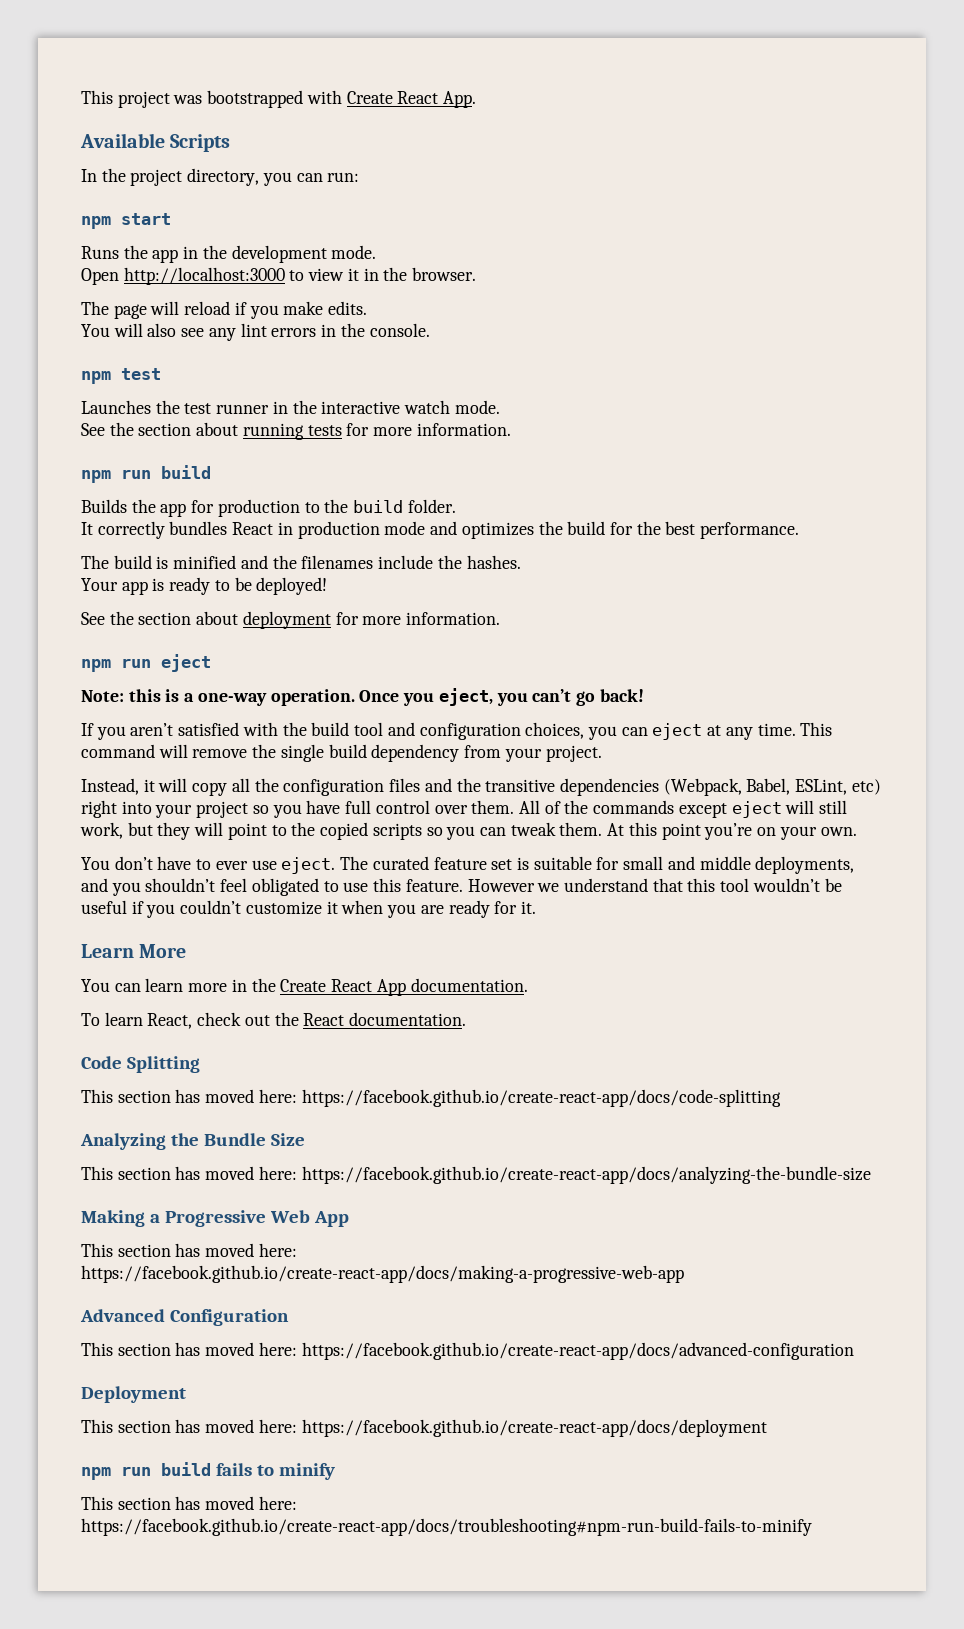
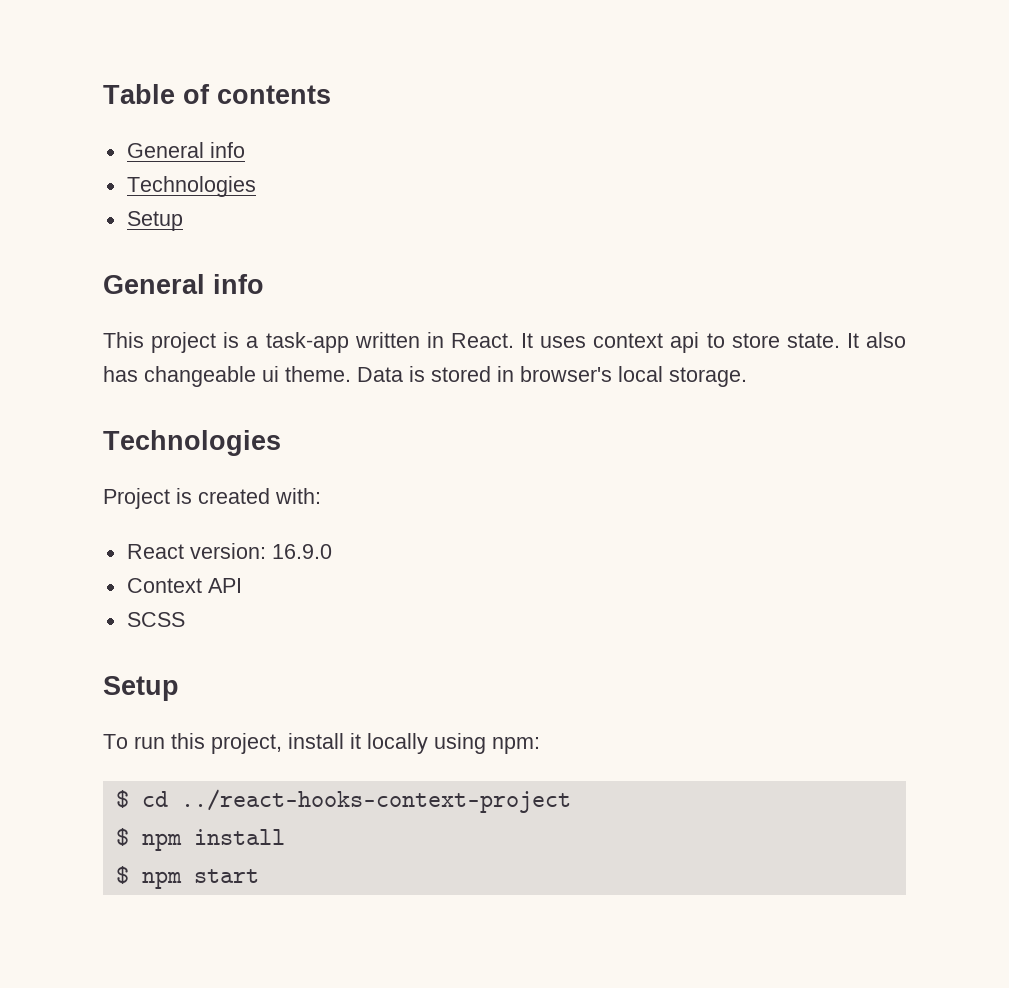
[81,90,477,108] [80,133,231,152] [81,168,360,186] [81,213,171,229] [81,245,377,263] [81,267,477,285] [81,301,368,319] [81,323,430,341] [81,368,161,384] [81,400,500,414] [81,422,511,440] [81,465,211,483] [81,499,456,517] [81,521,800,539] [81,555,521,569] [81,577,328,595] [81,611,501,629] [81,654,211,672] [81,688,644,706] [81,722,833,740] [81,744,602,762] [81,778,881,796] [81,800,848,818] [80,822,857,840] [81,856,855,874] [81,878,842,896] [81,900,536,918] [81,944,187,958] [81,978,528,996] [81,1012,467,1029] [81,1056,200,1073] [81,1089,781,1107] [80,1133,305,1150] [81,1166,871,1184] [81,1210,349,1227] [81,1243,297,1257] [81,1265,684,1283] [80,1309,289,1326] [81,1342,854,1360] [81,1386,186,1403] [81,1419,767,1437] [81,1462,335,1480] [81,1496,297,1510] [81,1518,812,1536] This project was bootstrapped with Create React App. // Available Scripts // In the project directory, you can run: // npm start // Runs the app in the development mode. // Open http://localhost:3000 to view it in the browser. // The page will reload if you make edits. // You will also see any lint errors in the console. // npm test // Launches the test runner in the interactive watch mode. // See the section about running tests for more information. // npm run build // Builds the app for production to the build folder. // It correctly bundles React in production mode and optimizes the build for the best performance. // The build is minified and the filenames include the hashes. // Your app is ready to be deployed! // See the section about deployment for more information. // npm run eject // Note: this is a one-way operation. Once you eject, you can’t go back! // If you aren’t satisfied with the build tool and configuration choices, you can eject at any time. This command will remove the single build dependency from your project. // Instead, it will copy all the configuration files and the transitive dependencies (Webpack, Babel, ESLint, etc) right into your project so you have full control over them. All of the commands except eject will still work, but they will point to the copied scripts so you can tweak them. At this point you’re on your own. // You don’t have to ever use eject. The curated feature set is suitable for small and middle deployments, and you shouldn’t feel obligated to use this feature. However we understand that this tool wouldn’t be useful if you couldn’t customize it when you are ready for it. // Learn More // You can learn more in the Create React App documentation. // To learn React, check out the React documentation. // Code Splitting // This section has moved here: https://facebook.github.io/create-react-app/docs/code-splitting // Analyzing the Bundle Size // This section has moved here: https://facebook.github.io/create-react-app/docs/analyzing-the-bundle-size // Making a Progressive Web App // This section has moved here: https://facebook.github.io/create-react-app/docs/making-a-progressive-web-app // Advanced Configuration // This section has moved here: https://facebook.github.io/create-react-app/docs/advanced-configuration // Deployment // This section has moved here: https://facebook.github.io/create-react-app/docs/deployment // npm run build fails to minify // This section has moved here: https://facebook.github.io/create-react-app/docs/troubleshooting#npm-run-build-fails-to-minify -> [103,84,331,104] [126,142,245,158] [126,176,256,197] [126,211,183,231] [103,274,264,294] [103,332,906,353] [103,366,747,387] [103,430,281,456] [103,488,321,509] [126,543,332,559] [126,578,242,593] [126,612,185,627] [103,676,179,701] [103,733,540,754] [115,789,571,813] [115,828,285,851] [115,866,259,889] Table of contents // General info // Technologies // Setup // General info // This project is a task-app written in React. It uses context api to store state. It also has changeable ui theme. Data is stored in browser's local storage. // Technologies // Project is created with: // React version: 16.9.0 // Context API // SCSS // Setup // To run this project, install it locally using npm: // $ cd ../react-hooks-context-project // $ npm install // $ npm start

